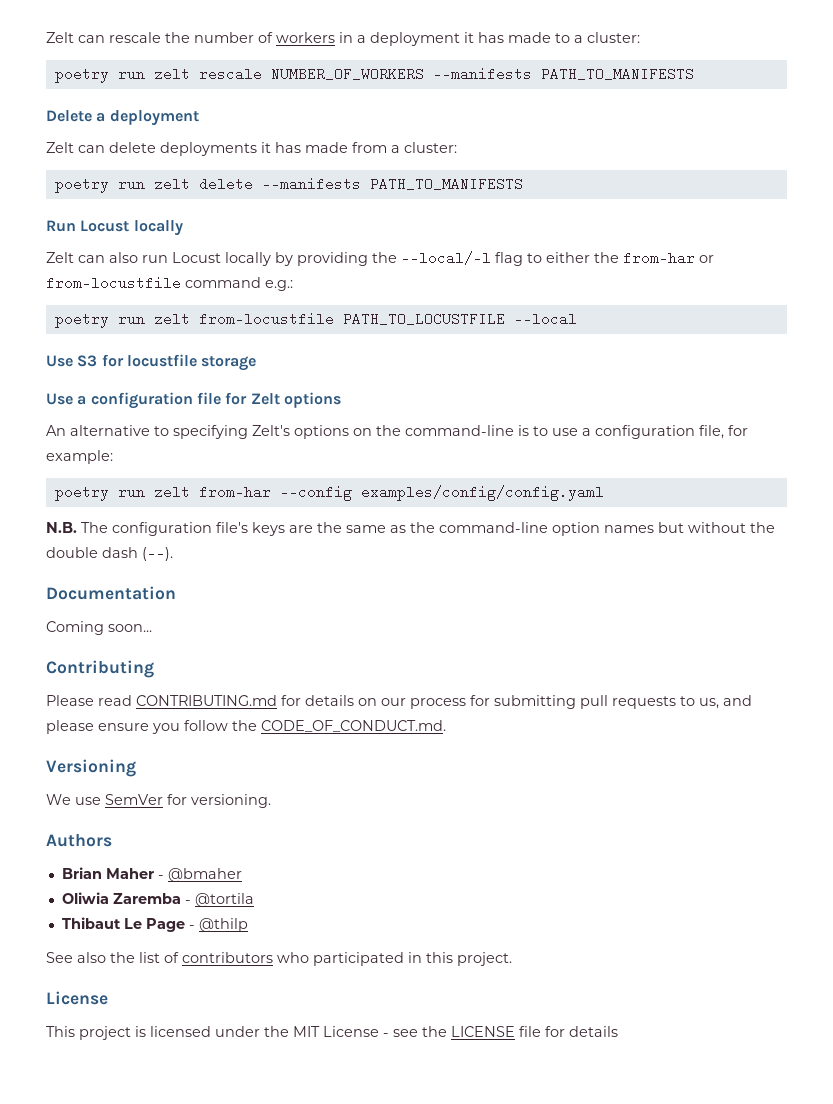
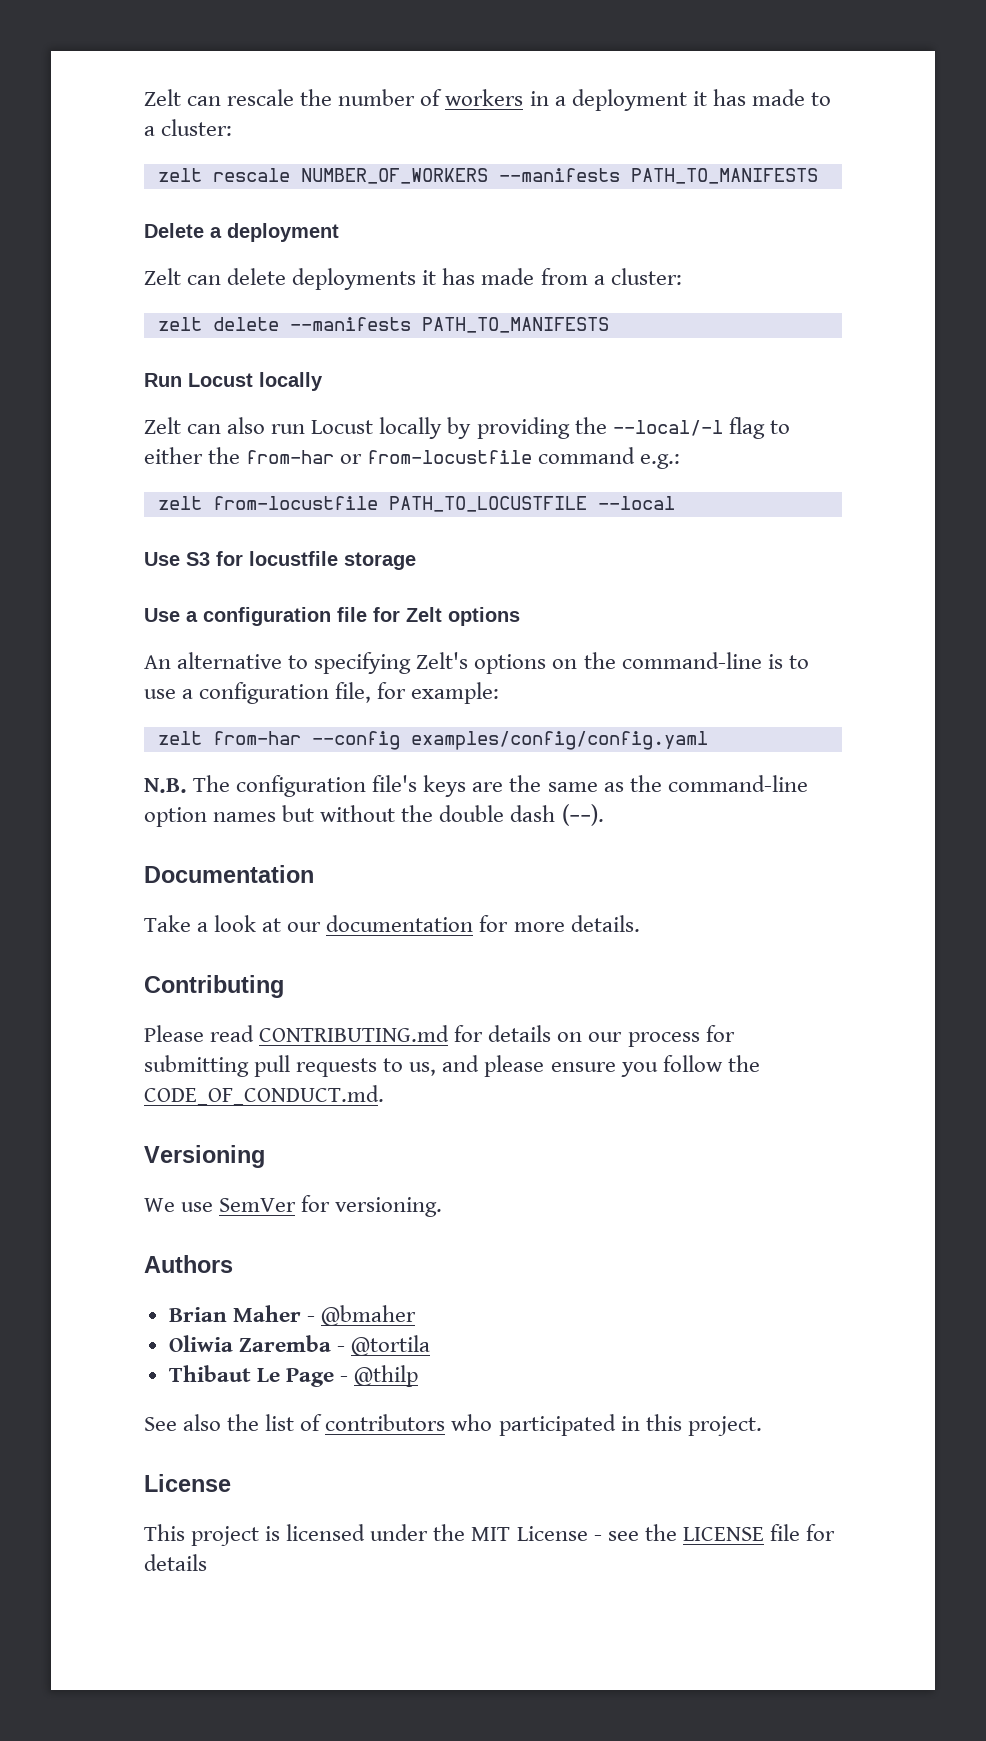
[54,67,145,83] poetry run -> (233, 127) none
[54,177,145,193] poetry run -> (682, 276) none
[54,312,145,328] poetry run -> (681, 461) none
[54,485,145,501] poetry run -> (500, 693) none
[46,621,152,635] Coming soon... -> [144,915,640,932] Take a look at our documentation for more details.

